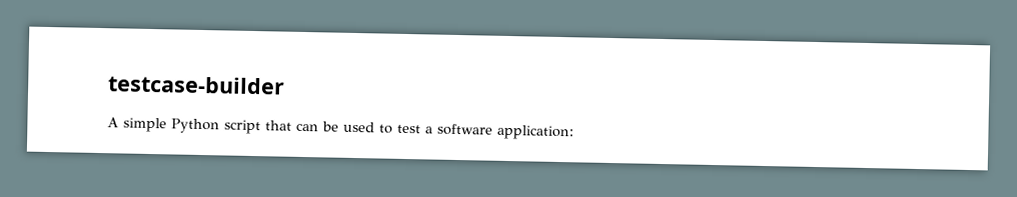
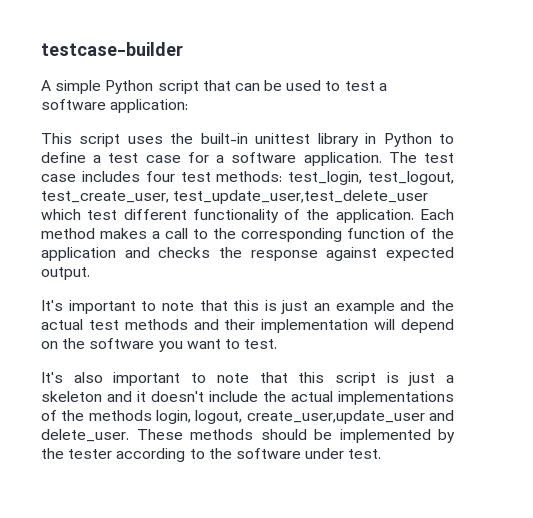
(574, 132) none -> [41,133,455,147] [41,152,454,166] [41,171,454,185] [41,190,429,204] [41,209,454,223] [41,228,454,242] [41,247,454,261] [41,267,90,280] [41,300,454,314] [41,319,454,333] [41,338,278,352] [41,372,454,386] [41,391,454,405] [41,410,454,424] [41,429,455,443] [41,448,382,462] // This script uses the built-in unittest library in Python to define a test case for a software application. The test case includes four test methods: test_login, test_logout, test_create_user, test_update_user,test_delete_user which test different functionality of the application. Each method makes a call to the corresponding function of the application and checks the response against expected output. // It's important to note that this is just an example and the actual test methods and their implementation will depend on the software you want to test. // It's also important to note that this script is just a skeleton and it doesn't include the actual implementations of the methods login, logout, create_user,update_user and delete_user. These methods should be implemented by the tester according to the software under test.

